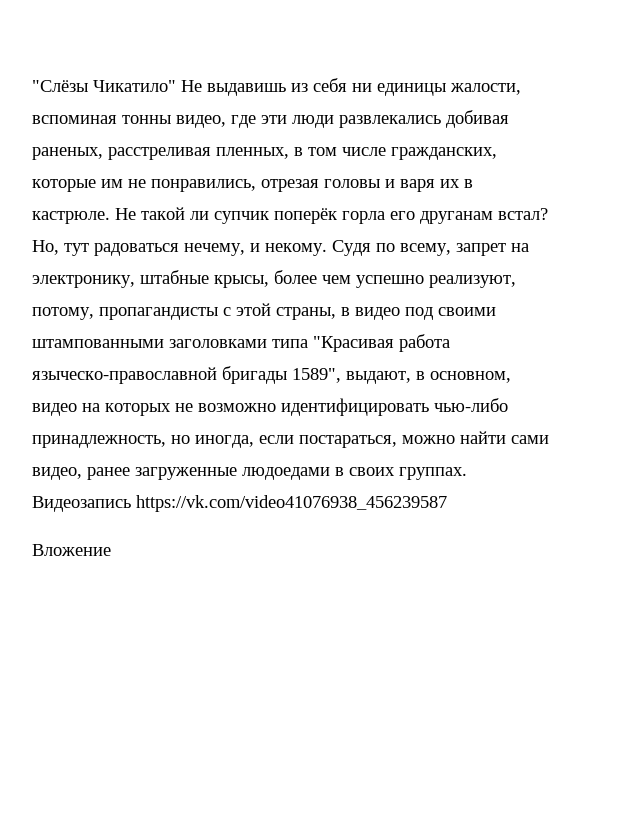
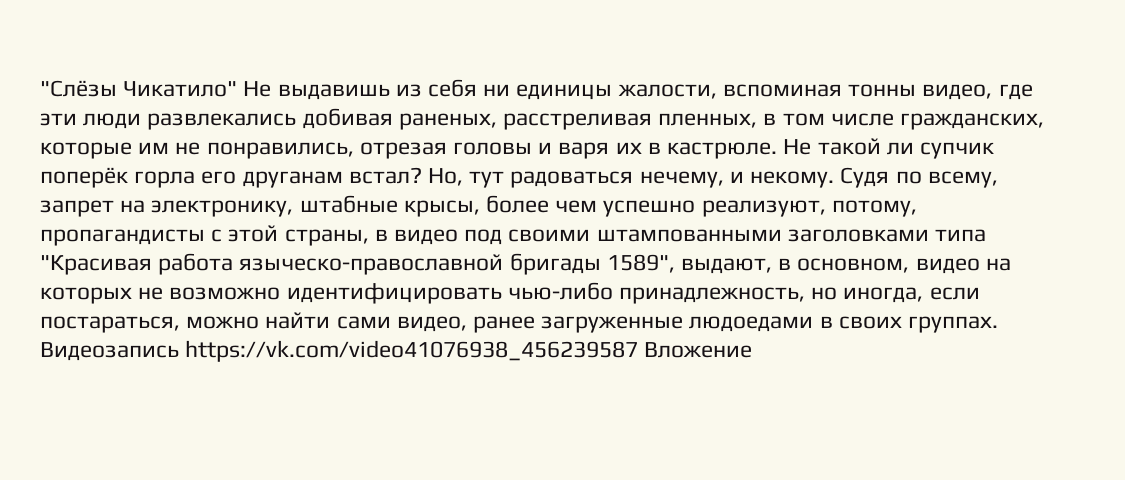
(447, 503) // -> (639, 351) none

